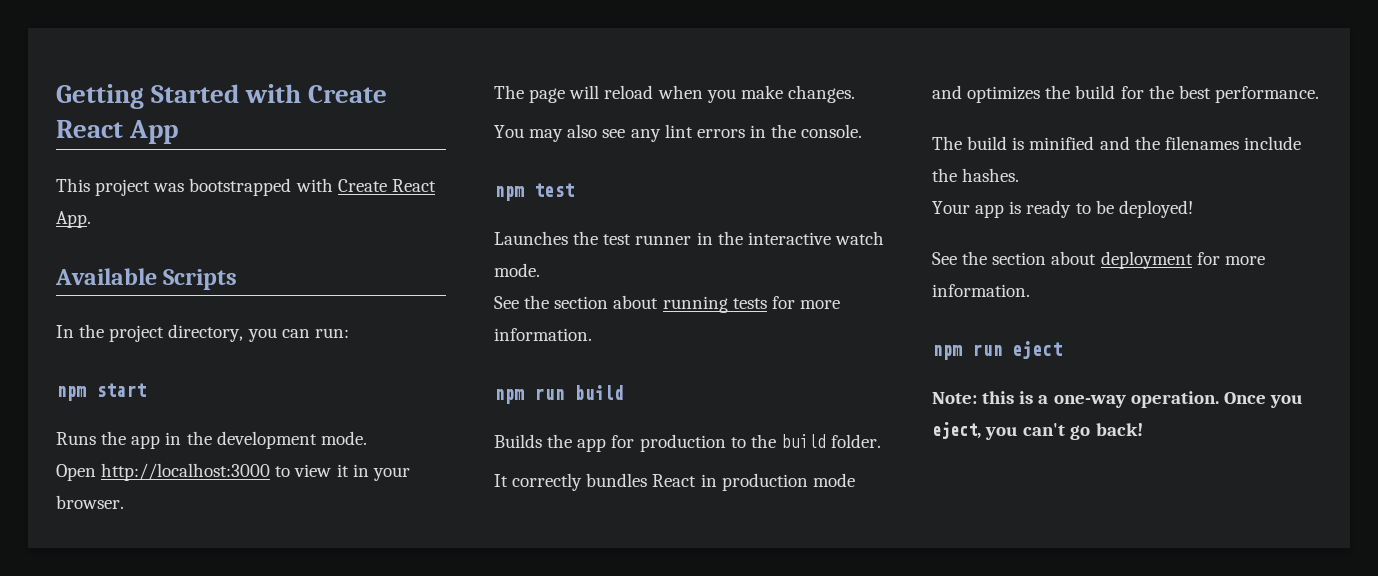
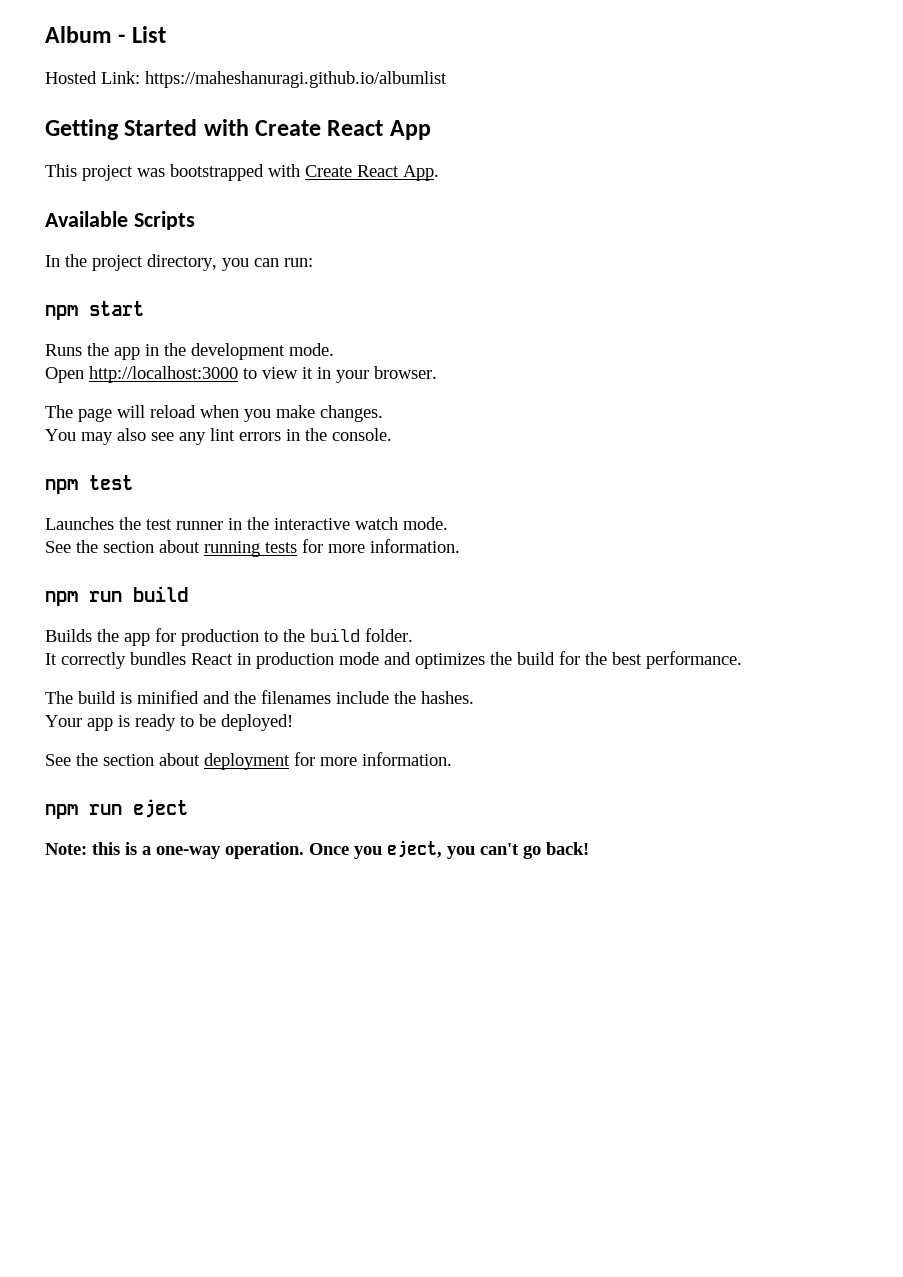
(56, 96) none -> [45,26,166,43] [45,71,447,88] Album - List // Hosted Link: https://maheshanuragi.github.io/albumlist //

